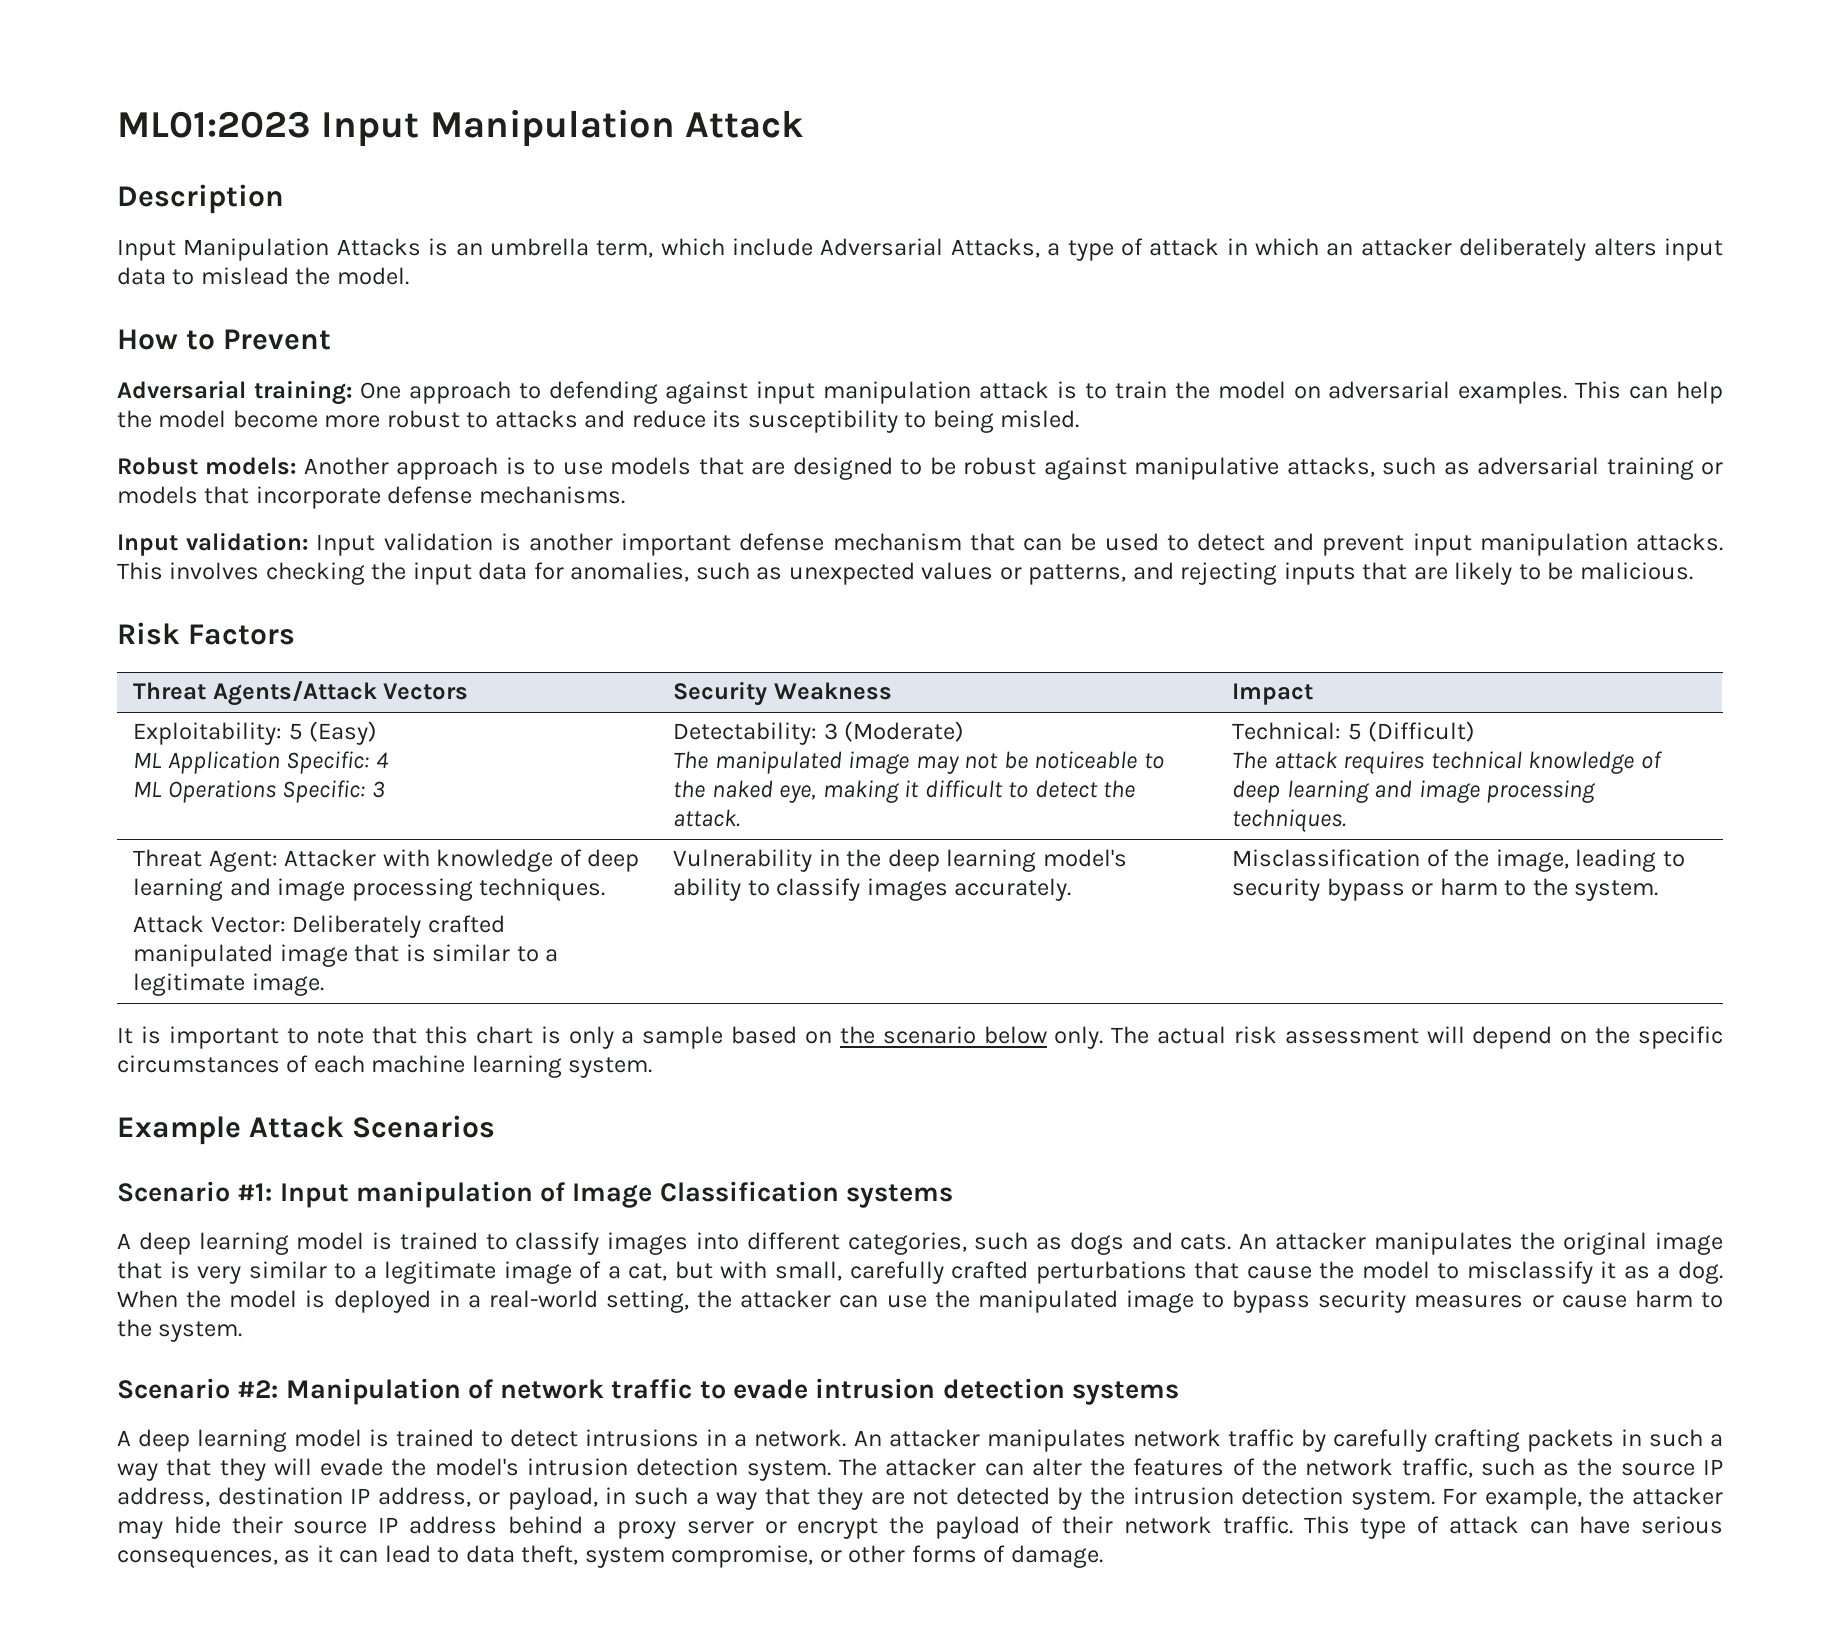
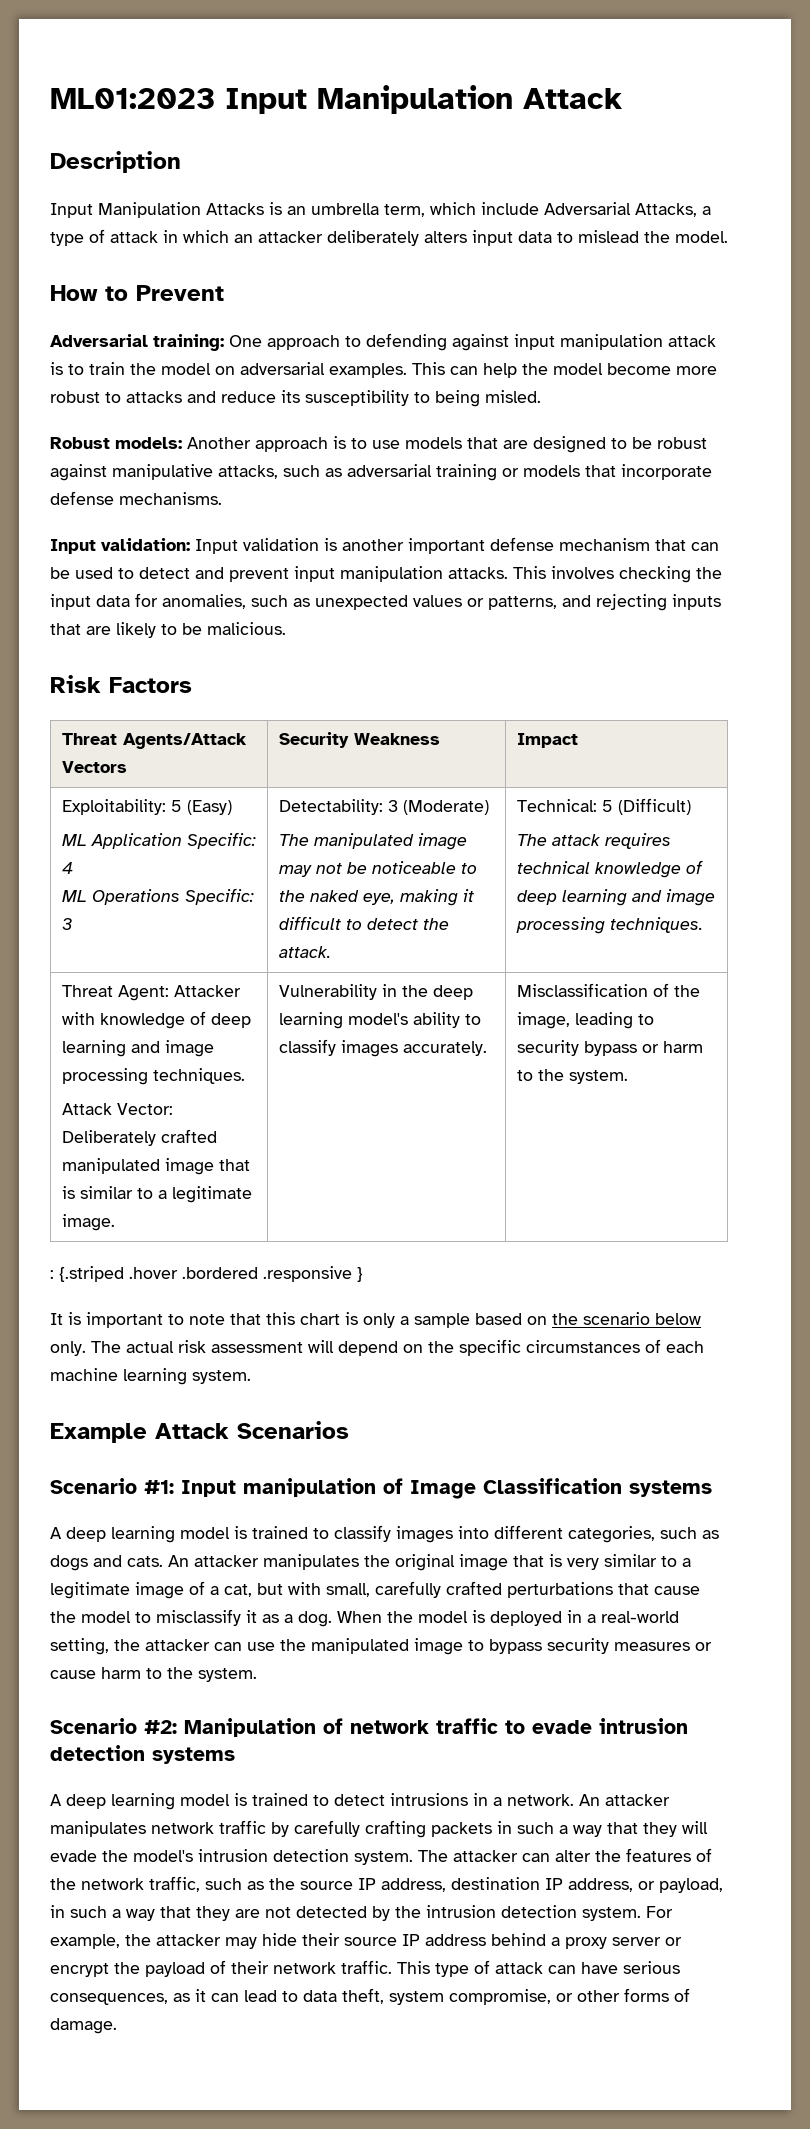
(1659, 890) none -> [50,1266,363,1282] // : {.striped .hover .bordered .responsive }

